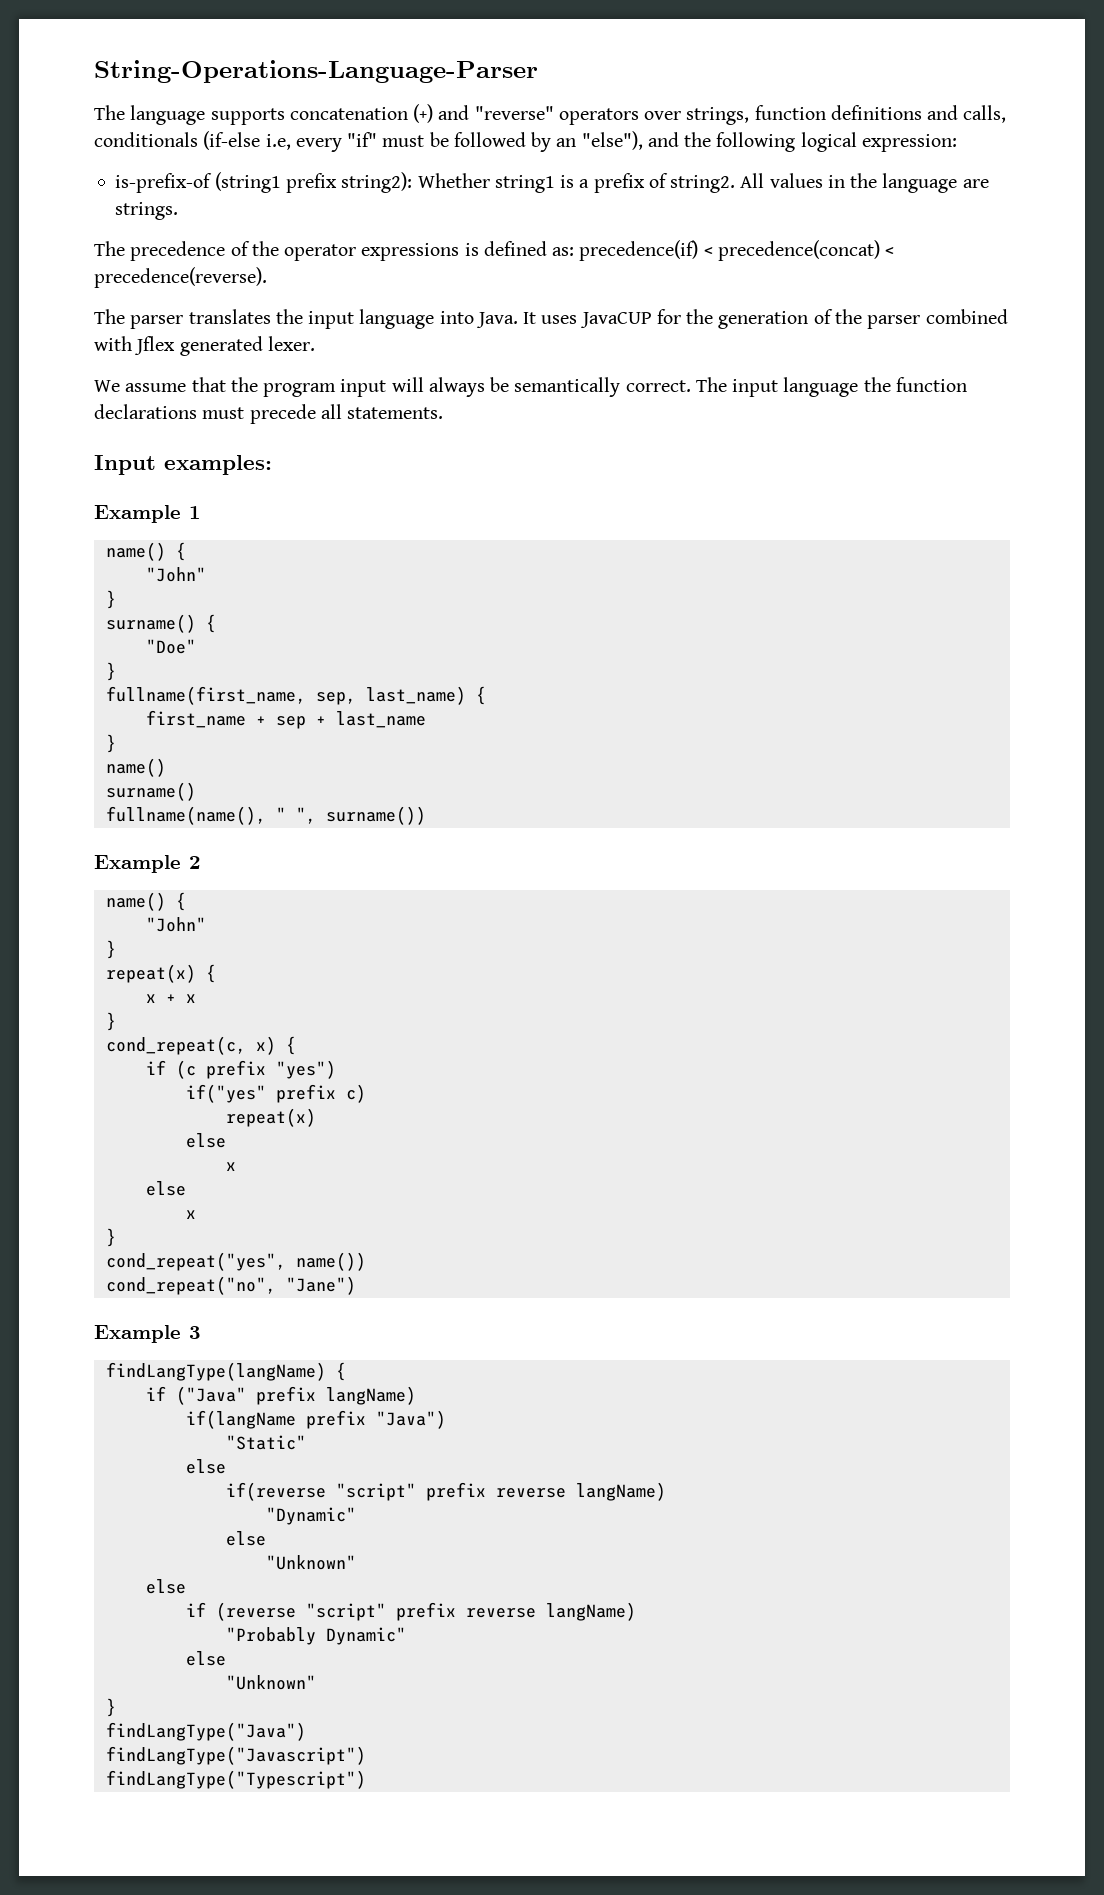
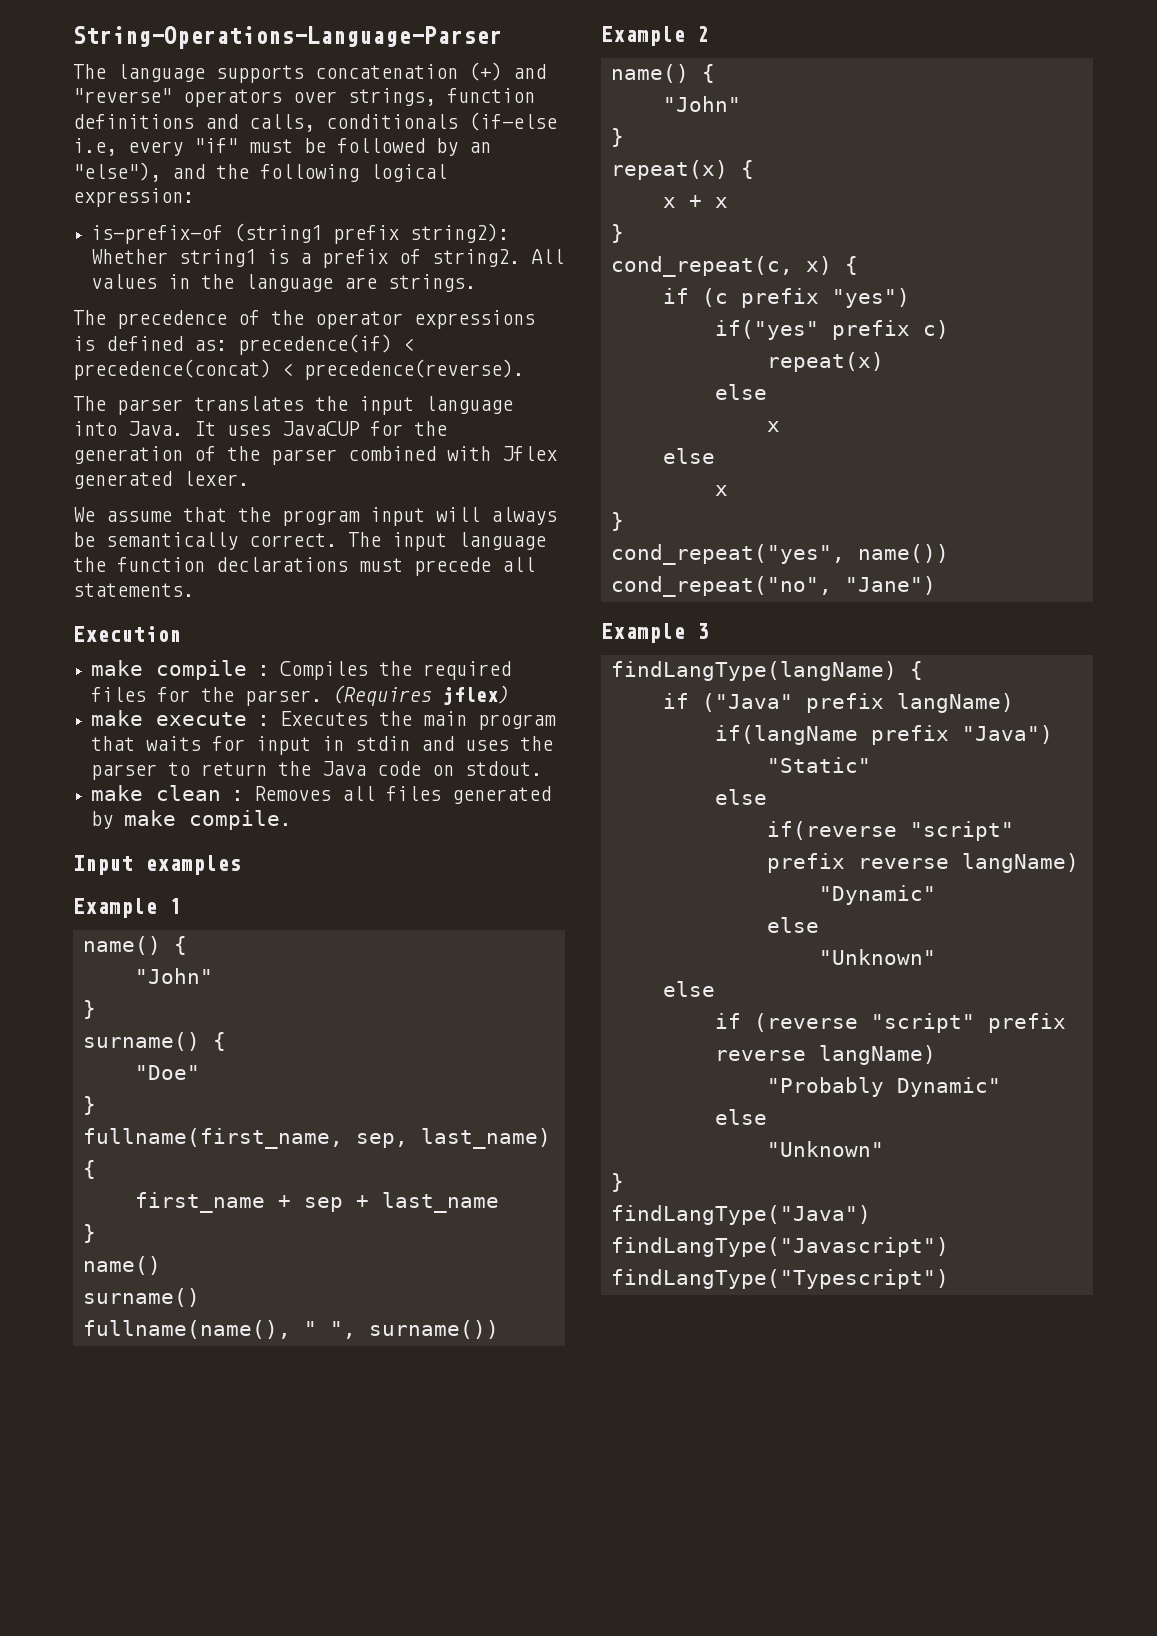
(444, 413) none -> [73,626,181,642] [91,660,512,680] [91,685,510,706] [91,710,557,730] [91,736,554,755] [91,761,543,780] [91,785,552,804] [91,810,292,830] // Execution // make compile : Compiles the required files for the parser. (Requires jflex) // make execute : Executes the main program that waits for input in stdin and uses the parser to return the Java code on stdout. // make clean : Removes all files generated by make compile.
[164,455,272,475] examples: -> [145,855,241,875] examples

